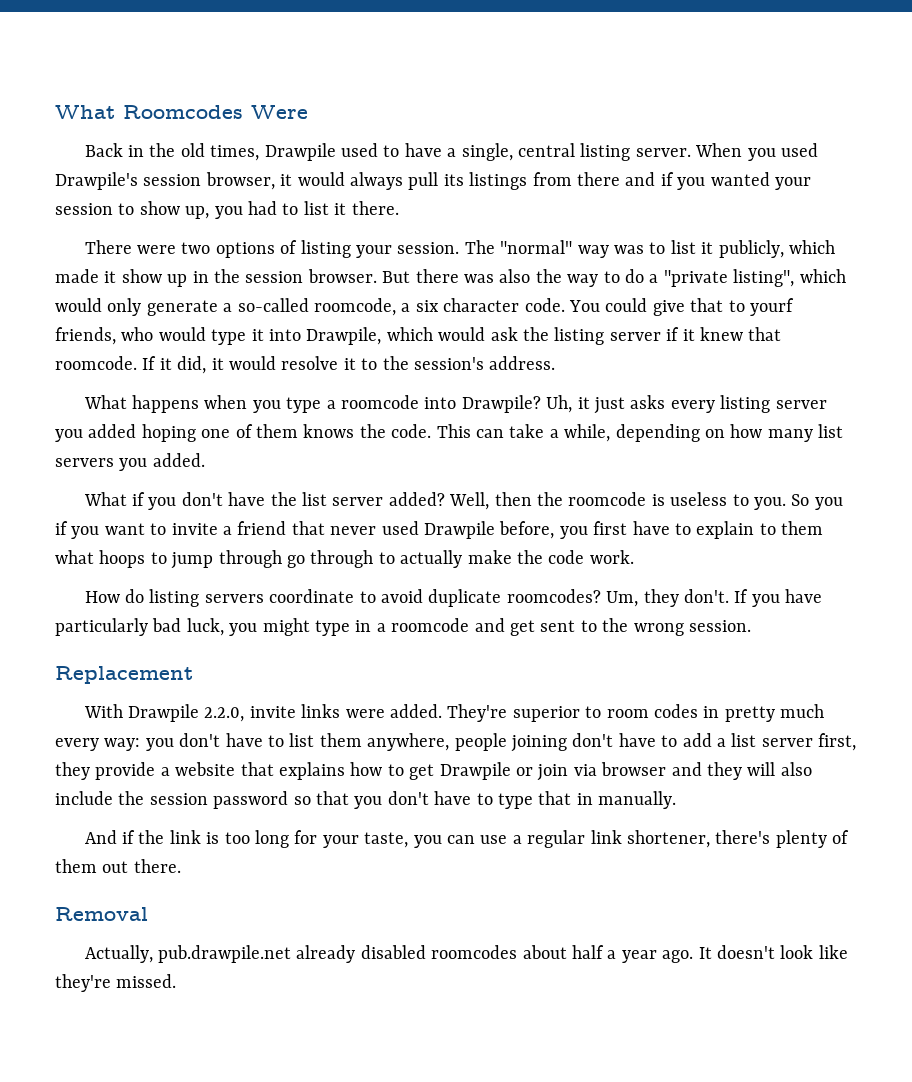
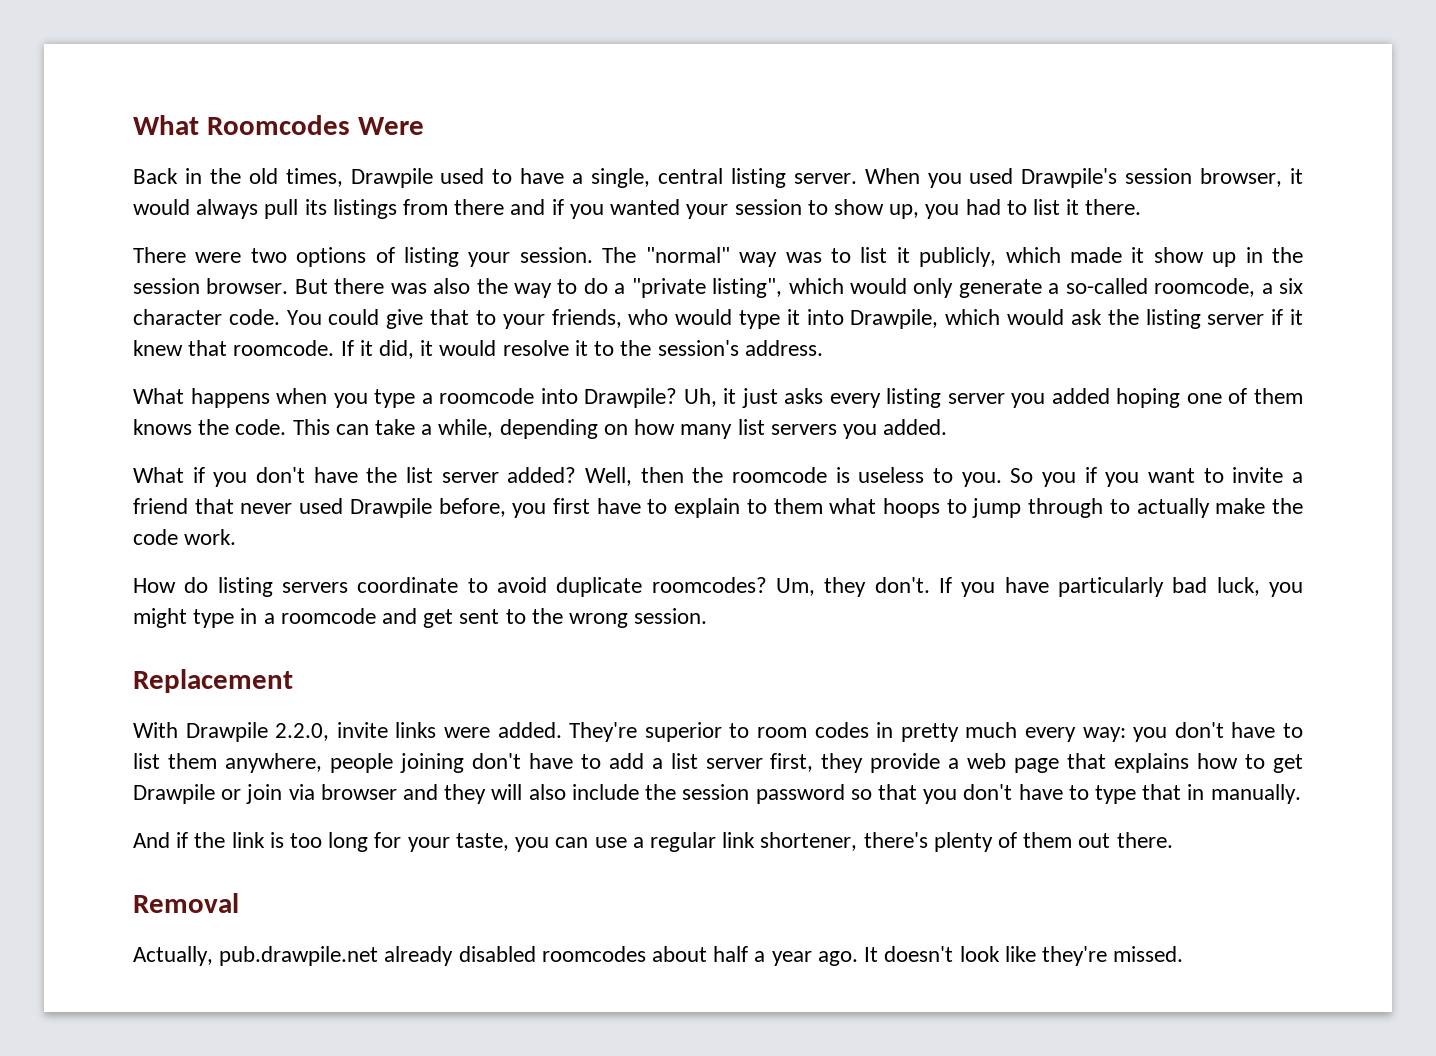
[749,298,794,316] yourf -> [502,314,545,329] your
[287,550,374,568] go through -> (1104, 508) none
[175,762,236,776] website -> [967,753,1060,773] web page

